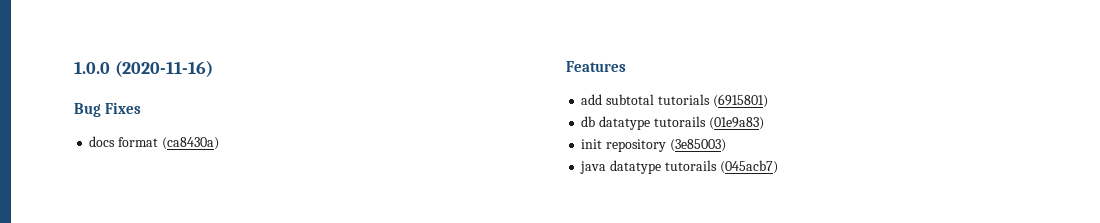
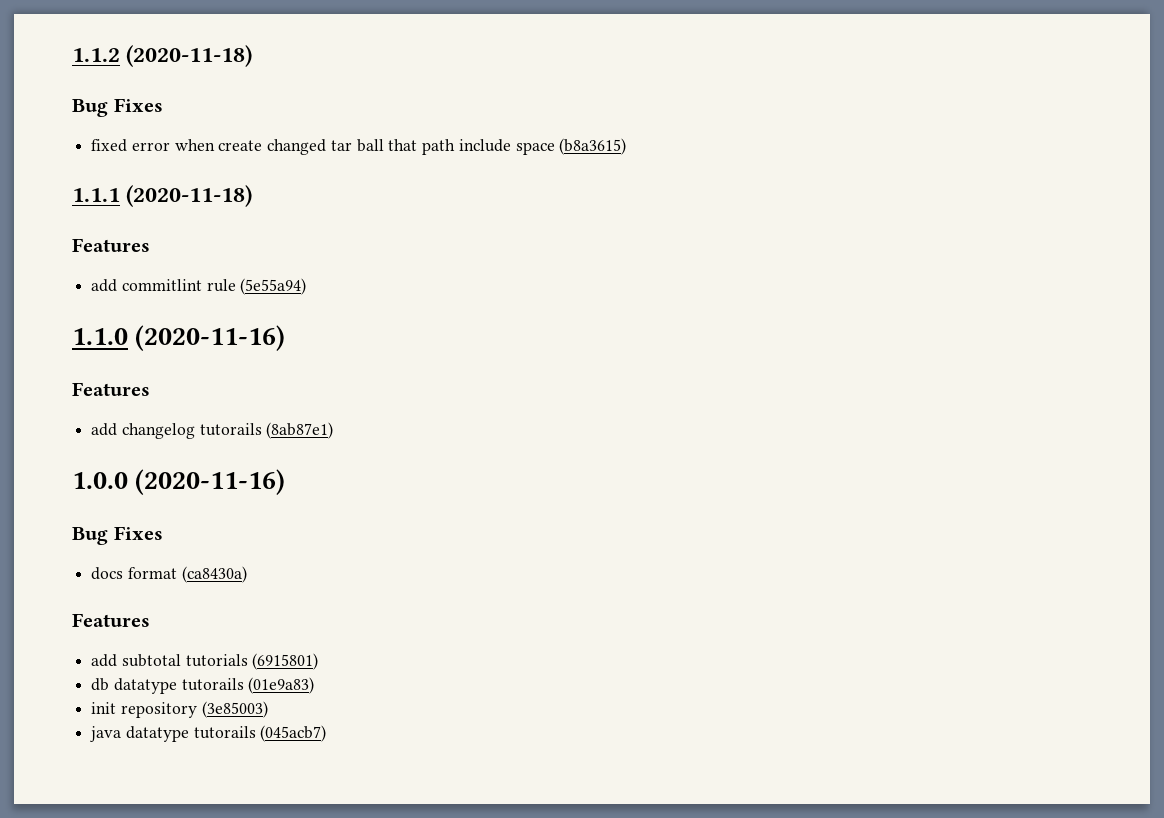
(74, 67) none -> [72,45,253,67] [72,98,163,117] [91,138,627,155] [72,185,253,207] [72,238,150,252] [91,278,307,295] [72,325,286,351] [72,382,150,396] [91,422,334,439] 1.1.2 (2020-11-18) // Bug Fixes // fixed error when create changed tar ball that path include space (b8a3615) // 1.1.1 (2020-11-18) // Features // add commitlint rule (5e55a94) // 1.1.0 (2020-11-16) // Features // add changelog tutorails (8ab87e1) //

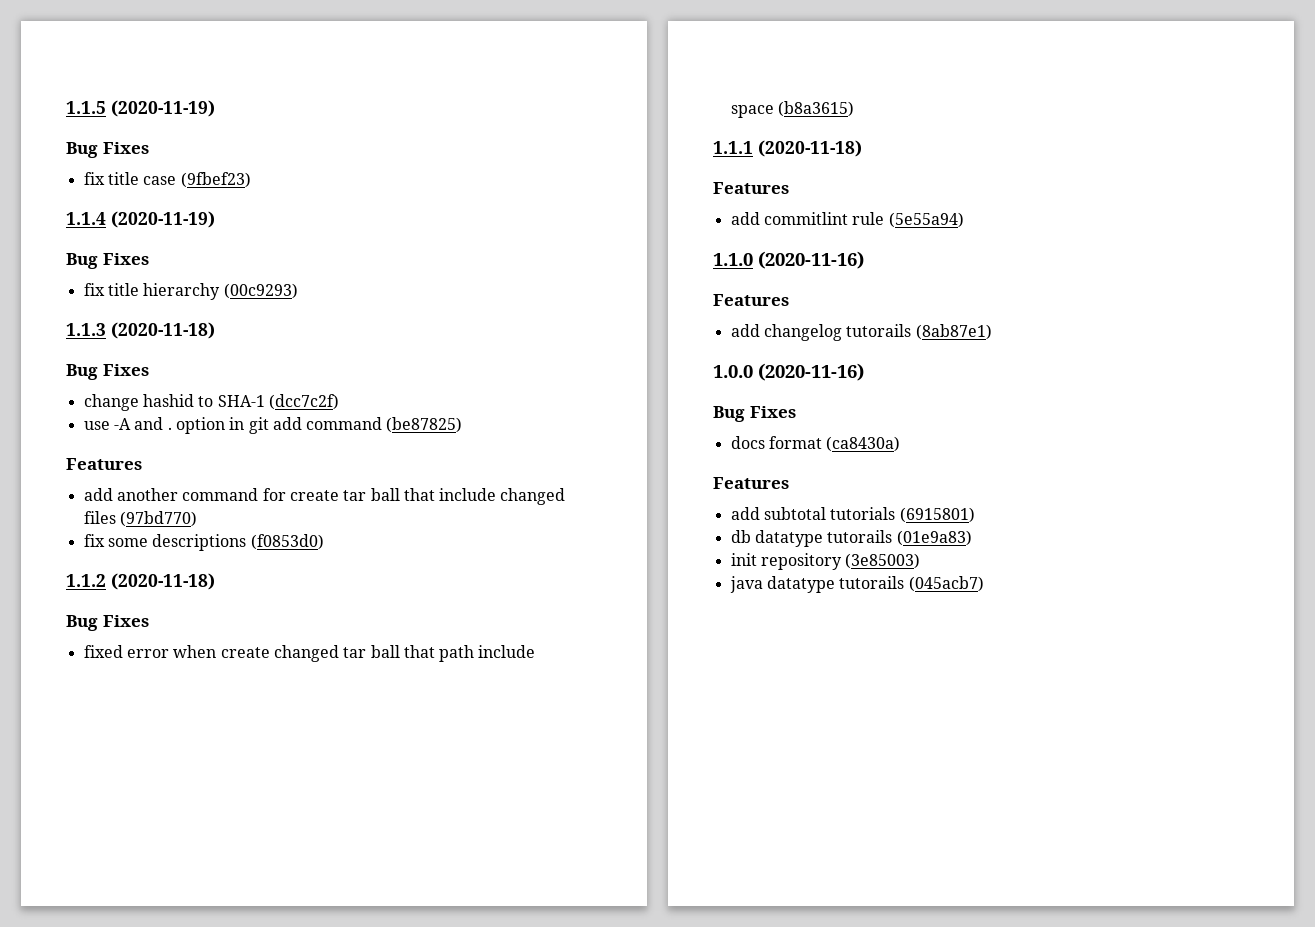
(72, 55) none -> [66,100,215,117] [66,142,149,158] [83,172,251,188] [66,211,215,228] [66,253,149,269] [83,283,298,300] [66,322,215,339] [66,364,149,380] [83,394,339,411] [83,417,463,434] [66,458,142,470] [83,488,566,505] [83,511,197,527] [83,534,324,551] 1.1.5 (2020-11-19) // Bug Fixes // fix title case (9fbef23) // 1.1.4 (2020-11-19) // Bug Fixes // fix title hierarchy (00c9293) // 1.1.3 (2020-11-18) // Bug Fixes // change hashid to SHA-1 (dcc7c2f) // use -A and . option in git add command (be87825) // Features // add another command for create tar ball that include changed files (97bd770) // fix some descriptions (f0853d0) //

